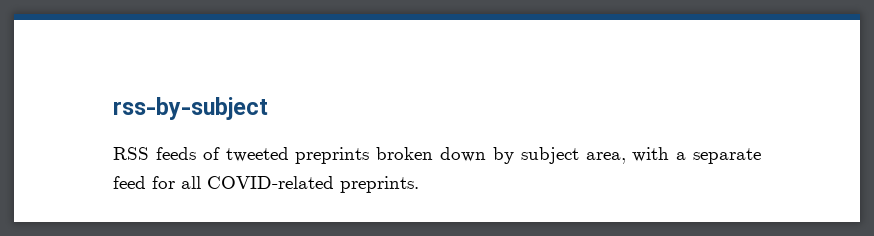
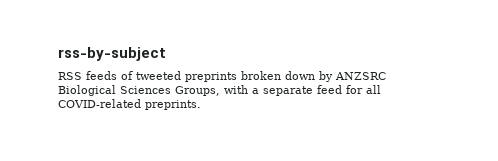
[520,147,626,164] subject area, -> [335,72,386,80] [58,85,220,96] ANZSRC Biological Sciences Groups,

